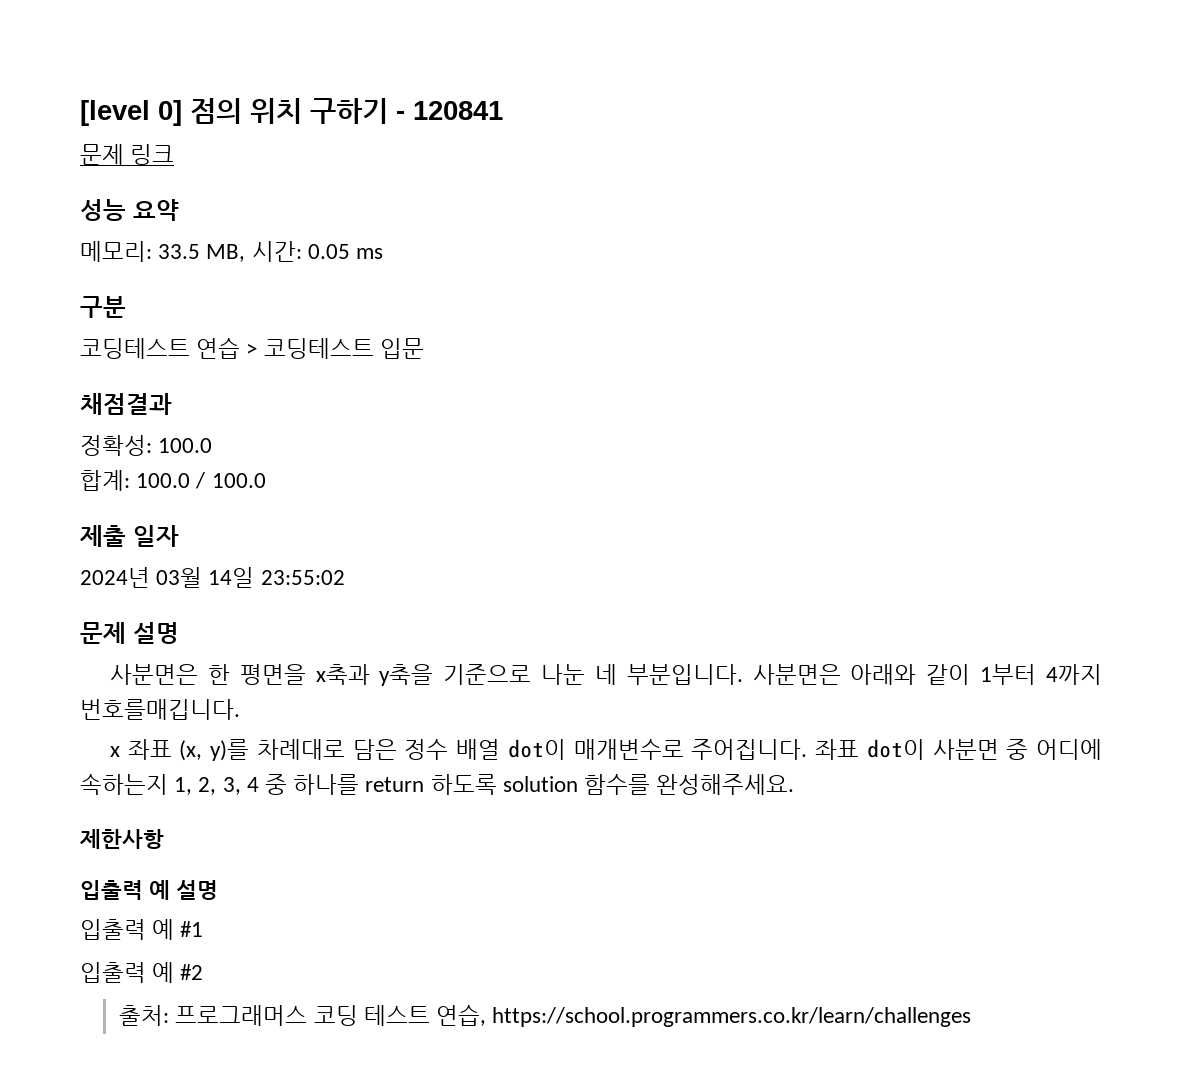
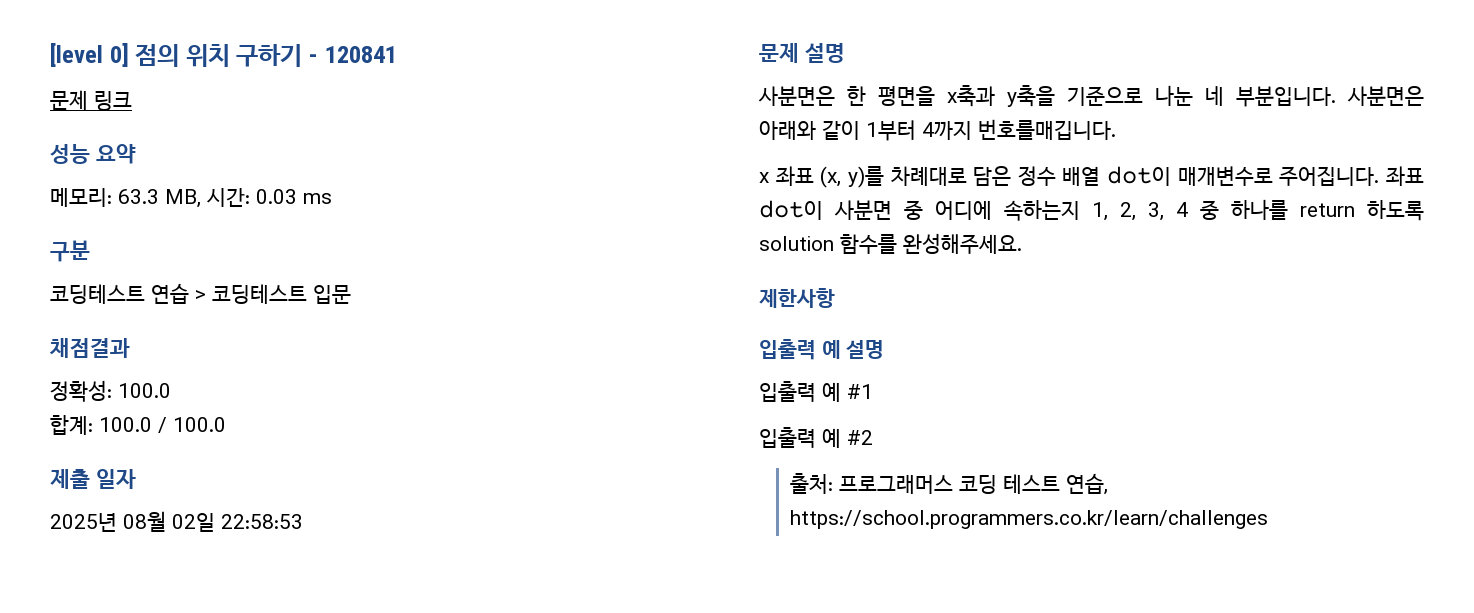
[158,244,201,259] 33.5 -> [118,189,159,204] 63.3
[307,244,350,259] 0.05 -> [256,189,297,204] 0.03
[80,567,345,588] 2024년 03월 14일 23:55:02 -> [50,511,303,532] 2025년 08월 02일 22:58:53

